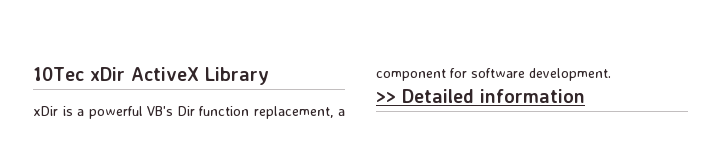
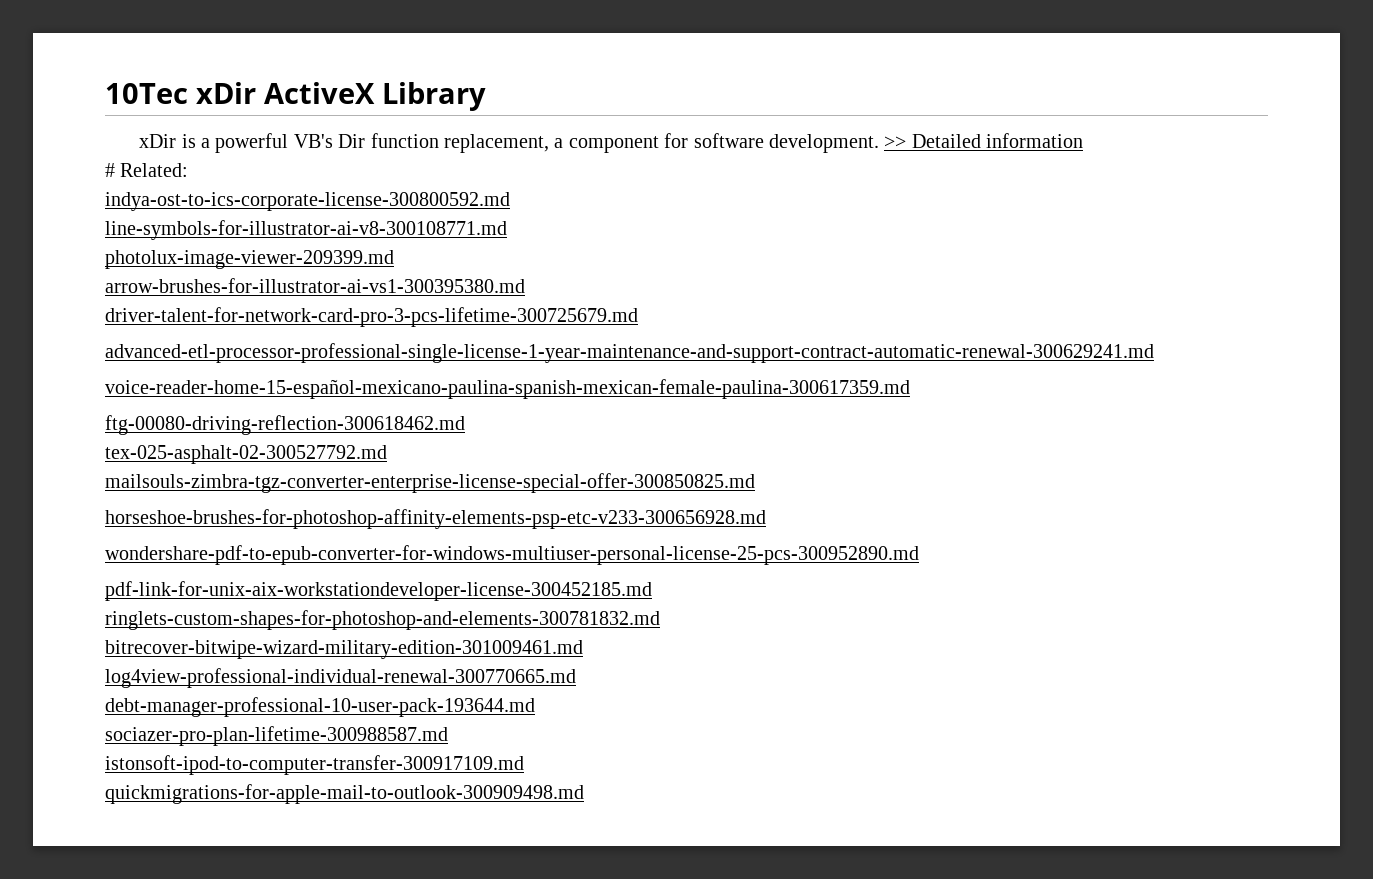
(611, 74) // -> (880, 143) none
(585, 96) none -> [105,163,189,177] [105,192,510,211] [105,220,507,240] [105,250,394,269] [105,278,525,293] [105,307,638,327] [105,343,1154,363] [105,379,910,399] [105,415,465,435] [105,445,387,464] [105,473,755,493] [105,509,766,529] [105,545,919,565] [105,581,652,601] [105,610,660,630] [105,640,583,659] [105,668,576,688] [105,697,535,717] [105,726,448,746] [105,755,524,775] [105,784,584,804] // # Related: // indya-ost-to-ics-corporate-license-300800592.md // line-symbols-for-illustrator-ai-v8-300108771.md // photolux-image-viewer-209399.md // arrow-brushes-for-illustrator-ai-vs1-300395380.md // driver-talent-for-network-card-pro-3-pcs-lifetime-300725679.md // advanced-etl-processor-professional-single-license-1-year-maintenance-and-support-contract-automatic-renewal-300629241.md // voice-reader-home-15-español-mexicano-paulina-spanish-mexican-female-paulina-300617359.md // ftg-00080-driving-reflection-300618462.md // tex-025-asphalt-02-300527792.md // mailsouls-zimbra-tgz-converter-enterprise-license-special-offer-300850825.md // horseshoe-brushes-for-photoshop-affinity-elements-psp-etc-v233-300656928.md // wondershare-pdf-to-epub-converter-for-windows-multiuser-personal-license-25-pcs-300952890.md // pdf-link-for-unix-aix-workstationdeveloper-license-300452185.md // ringlets-custom-shapes-for-photoshop-and-elements-300781832.md // bitrecover-bitwipe-wizard-military-edition-301009461.md // log4view-professional-individual-renewal-300770665.md // debt-manager-professional-10-user-pack-193644.md // sociazer-pro-plan-lifetime-300988587.md // istonsoft-ipod-to-computer-transfer-300917109.md // quickmigrations-for-apple-mail-to-outlook-300909498.md

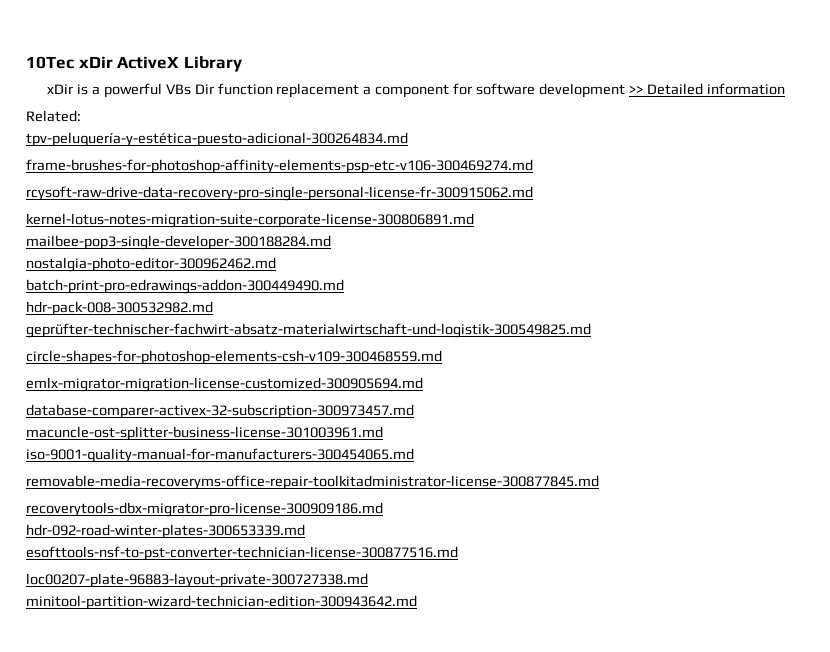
[293,134,333,148] VB's -> [165,84,191,95] VBs
[444,134,550,153] replacement, -> [276,83,360,98] replacement
[769,134,880,153] development. -> [539,83,626,98] development
[105,163,115,177] # -> (785, 89) none
[105,192,510,211] [105,220,507,240] [105,250,394,269] [105,278,525,293] [105,307,638,327] [105,343,1154,363] [105,379,910,399] [105,415,465,435] [105,445,387,464] [105,473,755,493] [105,509,766,529] [105,545,919,565] [105,581,652,601] [105,610,660,630] [105,640,583,659] [105,668,576,688] [105,697,535,717] [105,726,448,746] [105,755,524,775] [105,784,584,804] indya-ost-to-ics-corporate-license-300800592.md // line-symbols-for-illustrator-ai-v8-300108771.md // photolux-image-viewer-209399.md // arrow-brushes-for-illustrator-ai-vs1-300395380.md // driver-talent-for-network-card-pro-3-pcs-lifetime-300725679.md // advanced-etl-processor-professional-single-license-1-year-maintenance-and-support-contract-automatic-renewal-300629241.md // voice-reader-home-15-español-mexicano-paulina-spanish-mexican-female-paulina-300617359.md // ftg-00080-driving-reflection-300618462.md // tex-025-asphalt-02-300527792.md // mailsouls-zimbra-tgz-converter-enterprise-license-special-offer-300850825.md // horseshoe-brushes-for-photoshop-affinity-elements-psp-etc-v233-300656928.md // wondershare-pdf-to-epub-converter-for-windows-multiuser-personal-license-25-pcs-300952890.md // pdf-link-for-unix-aix-workstationdeveloper-license-300452185.md // ringlets-custom-shapes-for-photoshop-and-elements-300781832.md // bitrecover-bitwipe-wizard-military-edition-301009461.md // log4view-professional-individual-renewal-300770665.md // debt-manager-professional-10-user-pack-193644.md // sociazer-pro-plan-lifetime-300988587.md // istonsoft-ipod-to-computer-transfer-300917109.md // quickmigrations-for-apple-mail-to-outlook-300909498.md -> [26,132,408,147] [26,159,533,174] [26,186,533,201] [26,213,474,228] [26,235,331,250] [26,257,276,272] [26,279,344,294] [26,301,213,316] [26,323,591,338] [26,350,442,365] [26,377,423,392] [26,404,414,419] [26,426,383,441] [26,448,414,463] [26,475,599,490] [26,502,383,517] [26,524,305,539] [26,546,458,561] [26,573,368,588] [26,595,417,610] tpv-peluquería-y-estética-puesto-adicional-300264834.md // frame-brushes-for-photoshop-affinity-elements-psp-etc-v106-300469274.md // rcysoft-raw-drive-data-recovery-pro-single-personal-license-fr-300915062.md // kernel-lotus-notes-migration-suite-corporate-license-300806891.md // mailbee-pop3-single-developer-300188284.md // nostalgia-photo-editor-300962462.md // batch-print-pro-edrawings-addon-300449490.md // hdr-pack-008-300532982.md // geprüfter-technischer-fachwirt-absatz-materialwirtschaft-und-logistik-300549825.md // circle-shapes-for-photoshop-elements-csh-v109-300468559.md // emlx-migrator-migration-license-customized-300905694.md // database-comparer-activex-32-subscription-300973457.md // macuncle-ost-splitter-business-license-301003961.md // iso-9001-quality-manual-for-manufacturers-300454065.md // removable-media-recoveryms-office-repair-toolkitadministrator-license-300877845.md // recoverytools-dbx-migrator-pro-license-300909186.md // hdr-092-road-winter-plates-300653339.md // esofttools-nsf-to-pst-converter-technician-license-300877516.md // loc00207-plate-96883-layout-private-300727338.md // minitool-partition-wizard-technician-edition-300943642.md

